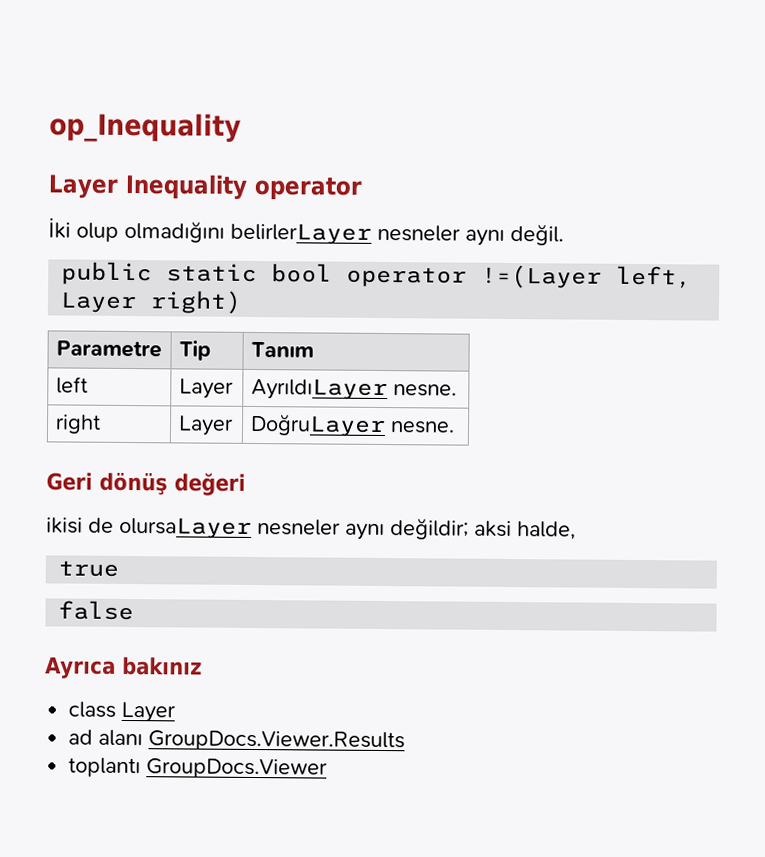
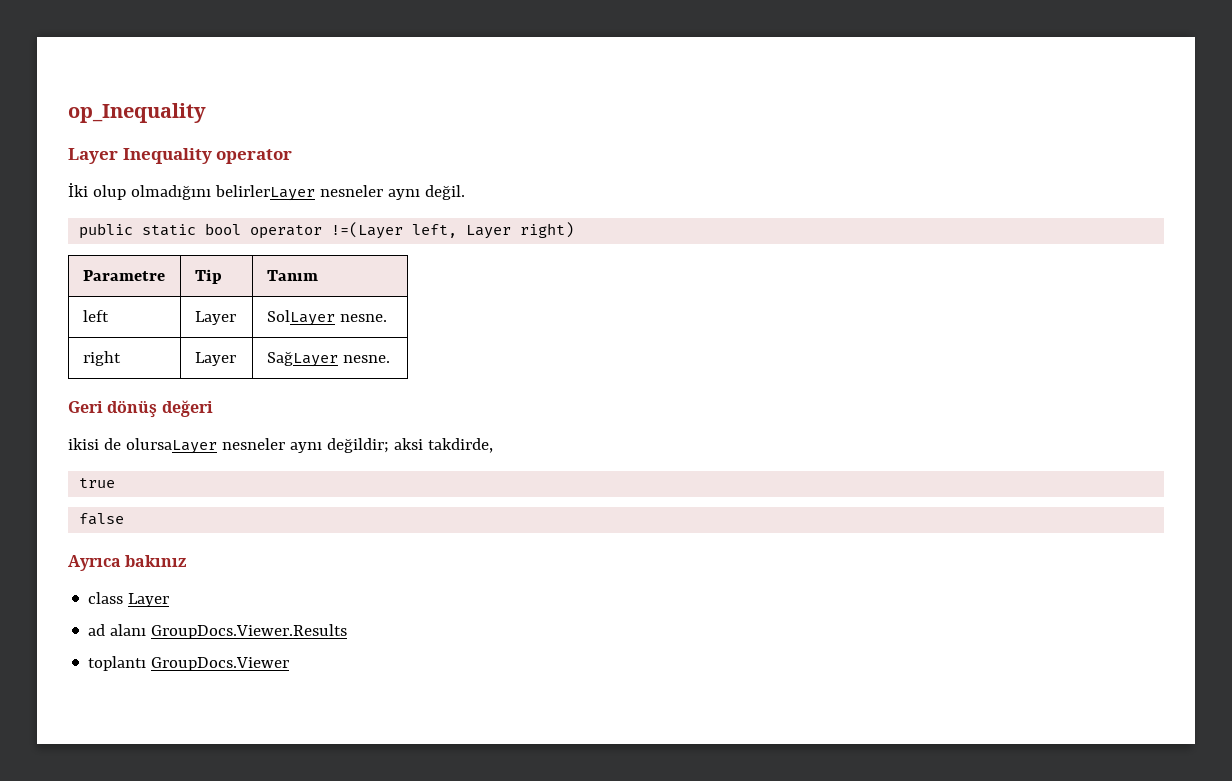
[250,377,388,401] AyrıldıLayer -> [266,310,335,326] SolLayer
[249,413,386,438] DoğruLayer -> [266,351,338,367] SağLayer
[517,521,576,540] halde, -> [427,438,493,453] takdirde,

